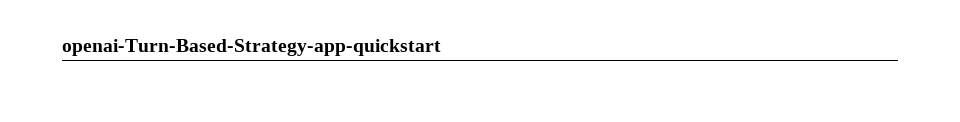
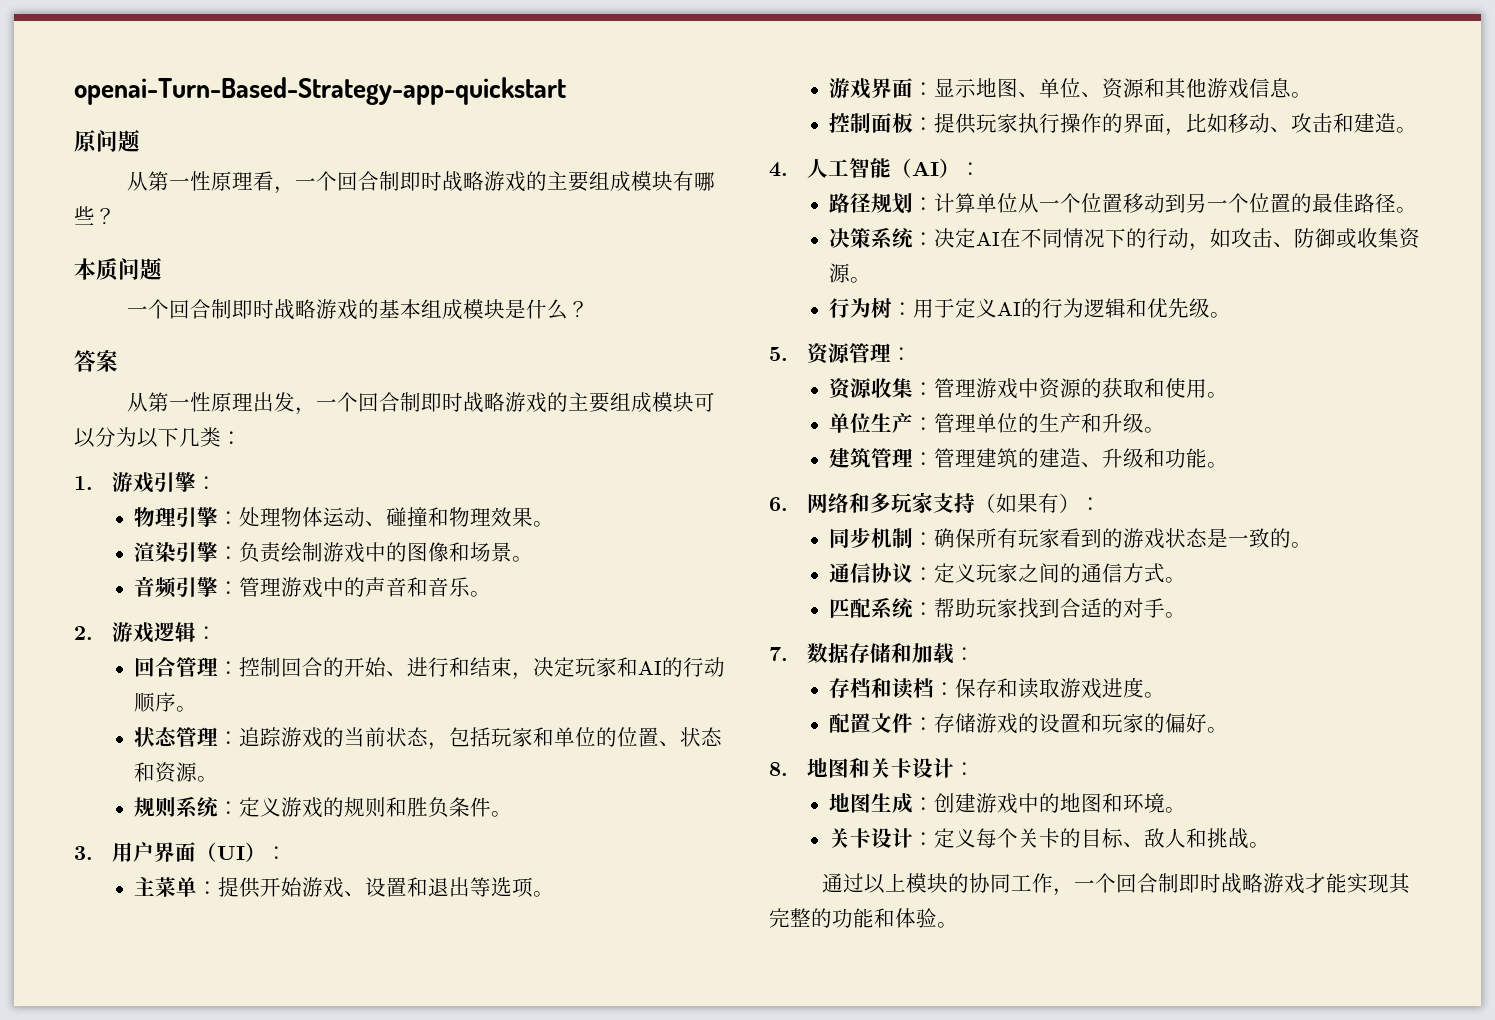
(441, 47) none -> [74,129,140,152] [126,171,715,194] [74,206,116,225] [74,257,162,280] [126,299,589,320] [74,350,118,372] [126,392,715,415] [74,427,242,448] [74,472,217,493] [134,507,555,528] [134,541,534,563] [134,576,492,598] [74,622,217,643] [134,657,726,680] [134,692,198,713] [134,727,723,750] [134,762,219,783] [134,796,513,818] [74,842,287,862] [134,877,555,898] [829,78,1313,99] [829,113,1418,136] [769,158,981,178] [829,193,1418,214] [829,227,1421,251] [829,263,872,283] [829,298,1232,318] [769,343,912,365] [829,378,1229,400] [829,413,1166,433] [829,448,1229,468] [769,492,1101,513] [829,528,1313,549] [829,563,1187,583] [829,597,1187,619] [769,643,975,664] [829,677,1166,699] [829,713,1229,734] [769,758,975,778] [829,793,1187,814] [829,828,1271,849] [821,873,1411,896] [769,908,958,928] // 原问题 // 从第一性原理看，一个回合制即时战略游戏的主要组成模块有哪些？ // 本质问题 // 一个回合制即时战略游戏的基本组成模块是什么？ // 答案 // 从第一性原理出发，一个回合制即时战略游戏的主要组成模块可以分为以下几类： // 1.游戏引擎： // 物理引擎：处理物体运动、碰撞和物理效果。 // 渲染引擎：负责绘制游戏中的图像和场景。 // 音频引擎：管理游戏中的声音和音乐。 // 2.游戏逻辑： // 回合管理：控制回合的开始、进行和结束，决定玩家和AI的行动顺序。 // 状态管理：追踪游戏的当前状态，包括玩家和单位的位置、状态和资源。 // 规则系统：定义游戏的规则和胜负条件。 // 3.用户界面（UI）： // 主菜单：提供开始游戏、设置和退出等选项。 // 游戏界面：显示地图、单位、资源和其他游戏信息。 // 控制面板：提供玩家执行操作的界面，比如移动、攻击和建造。 // 4.人工智能（AI）： // 路径规划：计算单位从一个位置移动到另一个位置的最佳路径。 // 决策系统：决定AI在不同情况下的行动，如攻击、防御或收集资源。 // 行为树：用于定义AI的行为逻辑和优先级。 // 5.资源管理： // 资源收集：管理游戏中资源的获取和使用。 // 单位生产：管理单位的生产和升级。 // 建筑管理：管理建筑的建造、升级和功能。 // 6.网络和多玩家支持（如果有）： // 同步机制：确保所有玩家看到的游戏状态是一致的。 // 通信协议：定义玩家之间的通信方式。 // 匹配系统：帮助玩家找到合适的对手。 // 7.数据存储和加载： // 存档和读档：保存和读取游戏进度。 // 配置文件：存储游戏的设置和玩家的偏好。 // 8.地图和关卡设计： // 地图生成：创建游戏中的地图和环境。 // 关卡设计：定义每个关卡的目标、敌人和挑战。 // 通过以上模块的协同工作，一个回合制即时战略游戏才能实现其完整的功能和体验。

